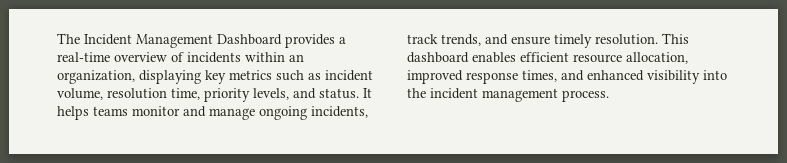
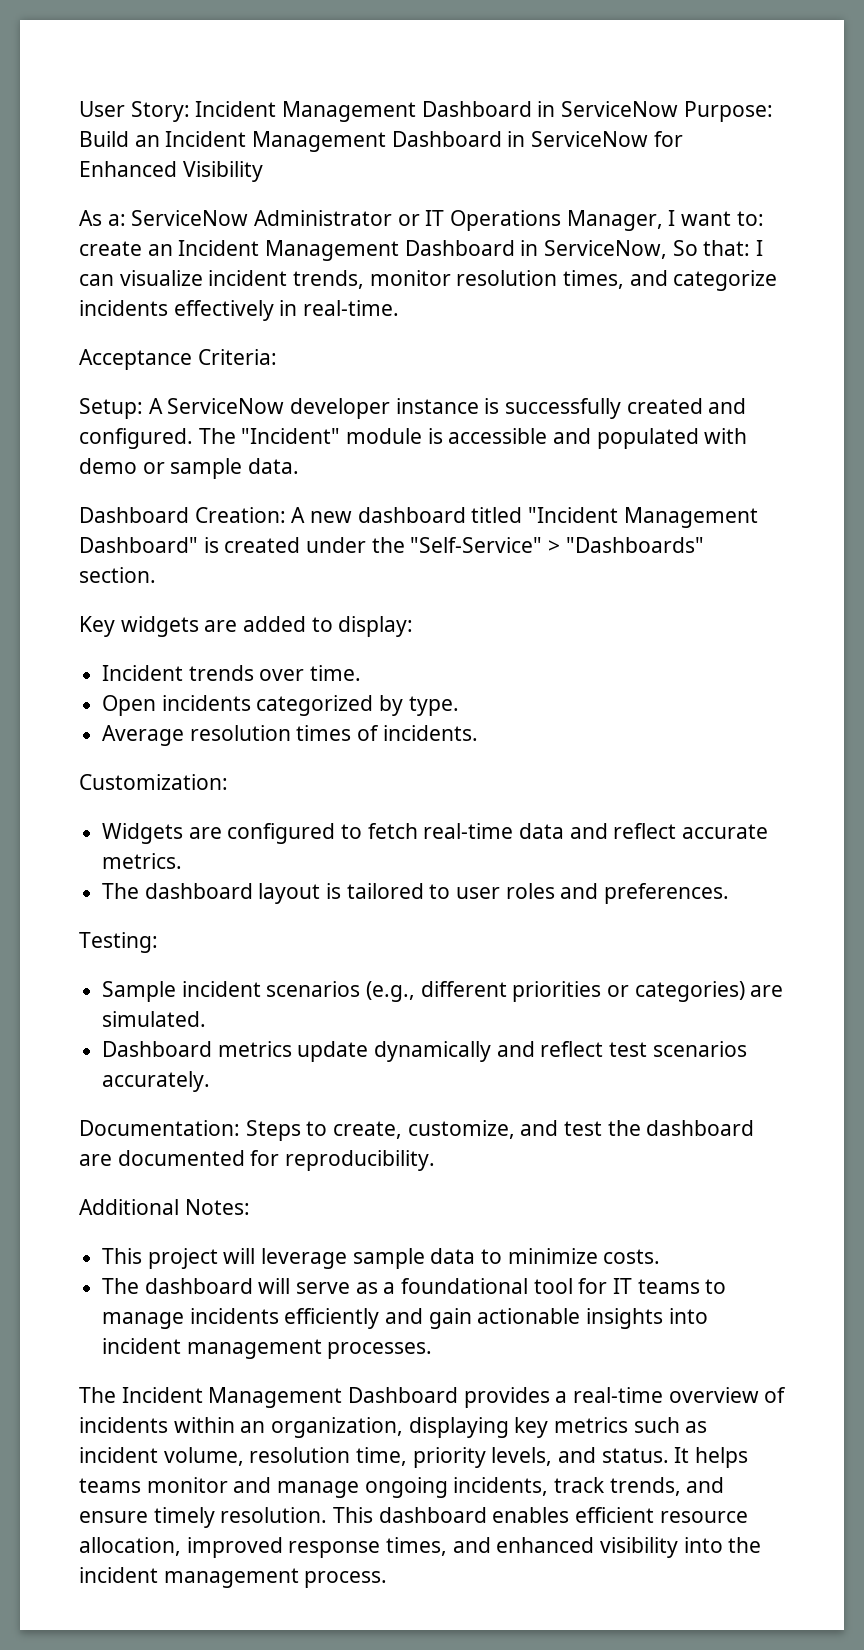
(57, 38) none -> [79,101,773,122] [79,131,683,152] [79,161,263,182] [79,210,764,231] [79,240,764,261] [79,270,778,291] [79,300,400,321] [79,349,277,370] [79,398,747,419] [79,428,748,449] [79,458,300,479] [79,507,758,528] [79,537,704,553] [79,567,156,583] [79,616,414,637] [102,665,362,681] [102,695,459,716] [102,725,478,746] [79,774,228,790] [102,823,769,844] [102,853,183,869] [102,883,730,904] [79,932,158,953] [102,981,784,1002] [102,1011,207,1027] [102,1041,747,1062] [102,1071,211,1092] [79,1120,755,1141] [79,1150,436,1171] [79,1199,250,1215] [102,1248,661,1269] [102,1278,727,1294] [102,1308,708,1329] [102,1338,433,1359] User Story: Incident Management Dashboard in ServiceNow Purpose: Build an Incident Management Dashboard in ServiceNow for Enhanced Visibility // As a: ServiceNow Administrator or IT Operations Manager, I want to: create an Incident Management Dashboard in ServiceNow, So that: I can visualize incident trends, monitor resolution times, and categorize incidents effectively in real-time. // Acceptance Criteria: // Setup: A ServiceNow developer instance is successfully created and configured. The "Incident" module is accessible and populated with demo or sample data. // Dashboard Creation: A new dashboard titled "Incident Management Dashboard" is created under the "Self-Service" > "Dashboards" section. // Key widgets are added to display: // Incident trends over time. // Open incidents categorized by type. // Average resolution times of incidents. // Customization: // Widgets are configured to fetch real-time data and reflect accurate metrics. // The dashboard layout is tailored to user roles and preferences. // Testing: // Sample incident scenarios (e.g., different priorities or categories) are simulated. // Dashboard metrics update dynamically and reflect test scenarios accurately. // Documentation: Steps to create, customize, and test the dashboard are documented for reproducibility. // Additional Notes: // This project will leverage sample data to minimize costs. // The dashboard will serve as a foundational tool for IT teams to manage incidents efficiently and gain actionable insights into incident management processes. //

